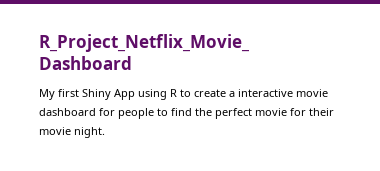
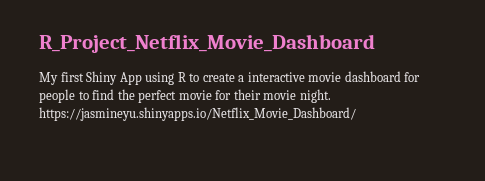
(105, 132) none -> [39,107,356,121] https://jasmineyu.shinyapps.io/Netflix_Movie_Dashboard/

